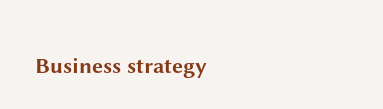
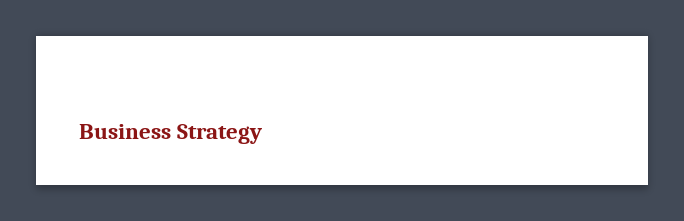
[127,59,207,78] strategy -> [177,124,263,144] Strategy

